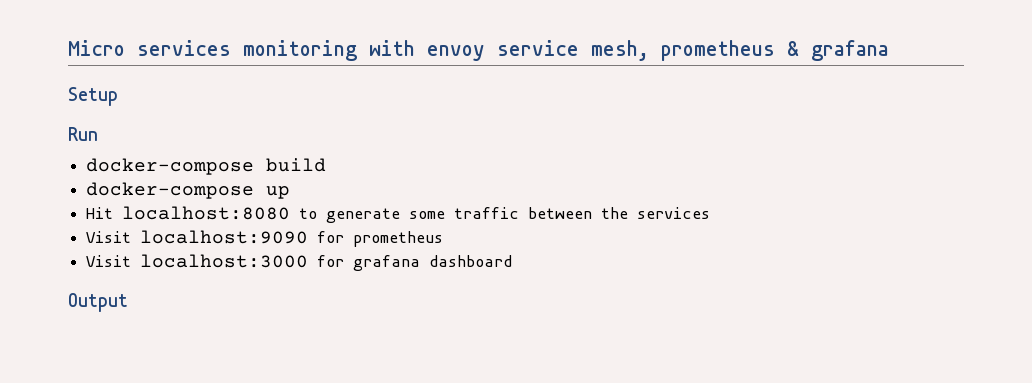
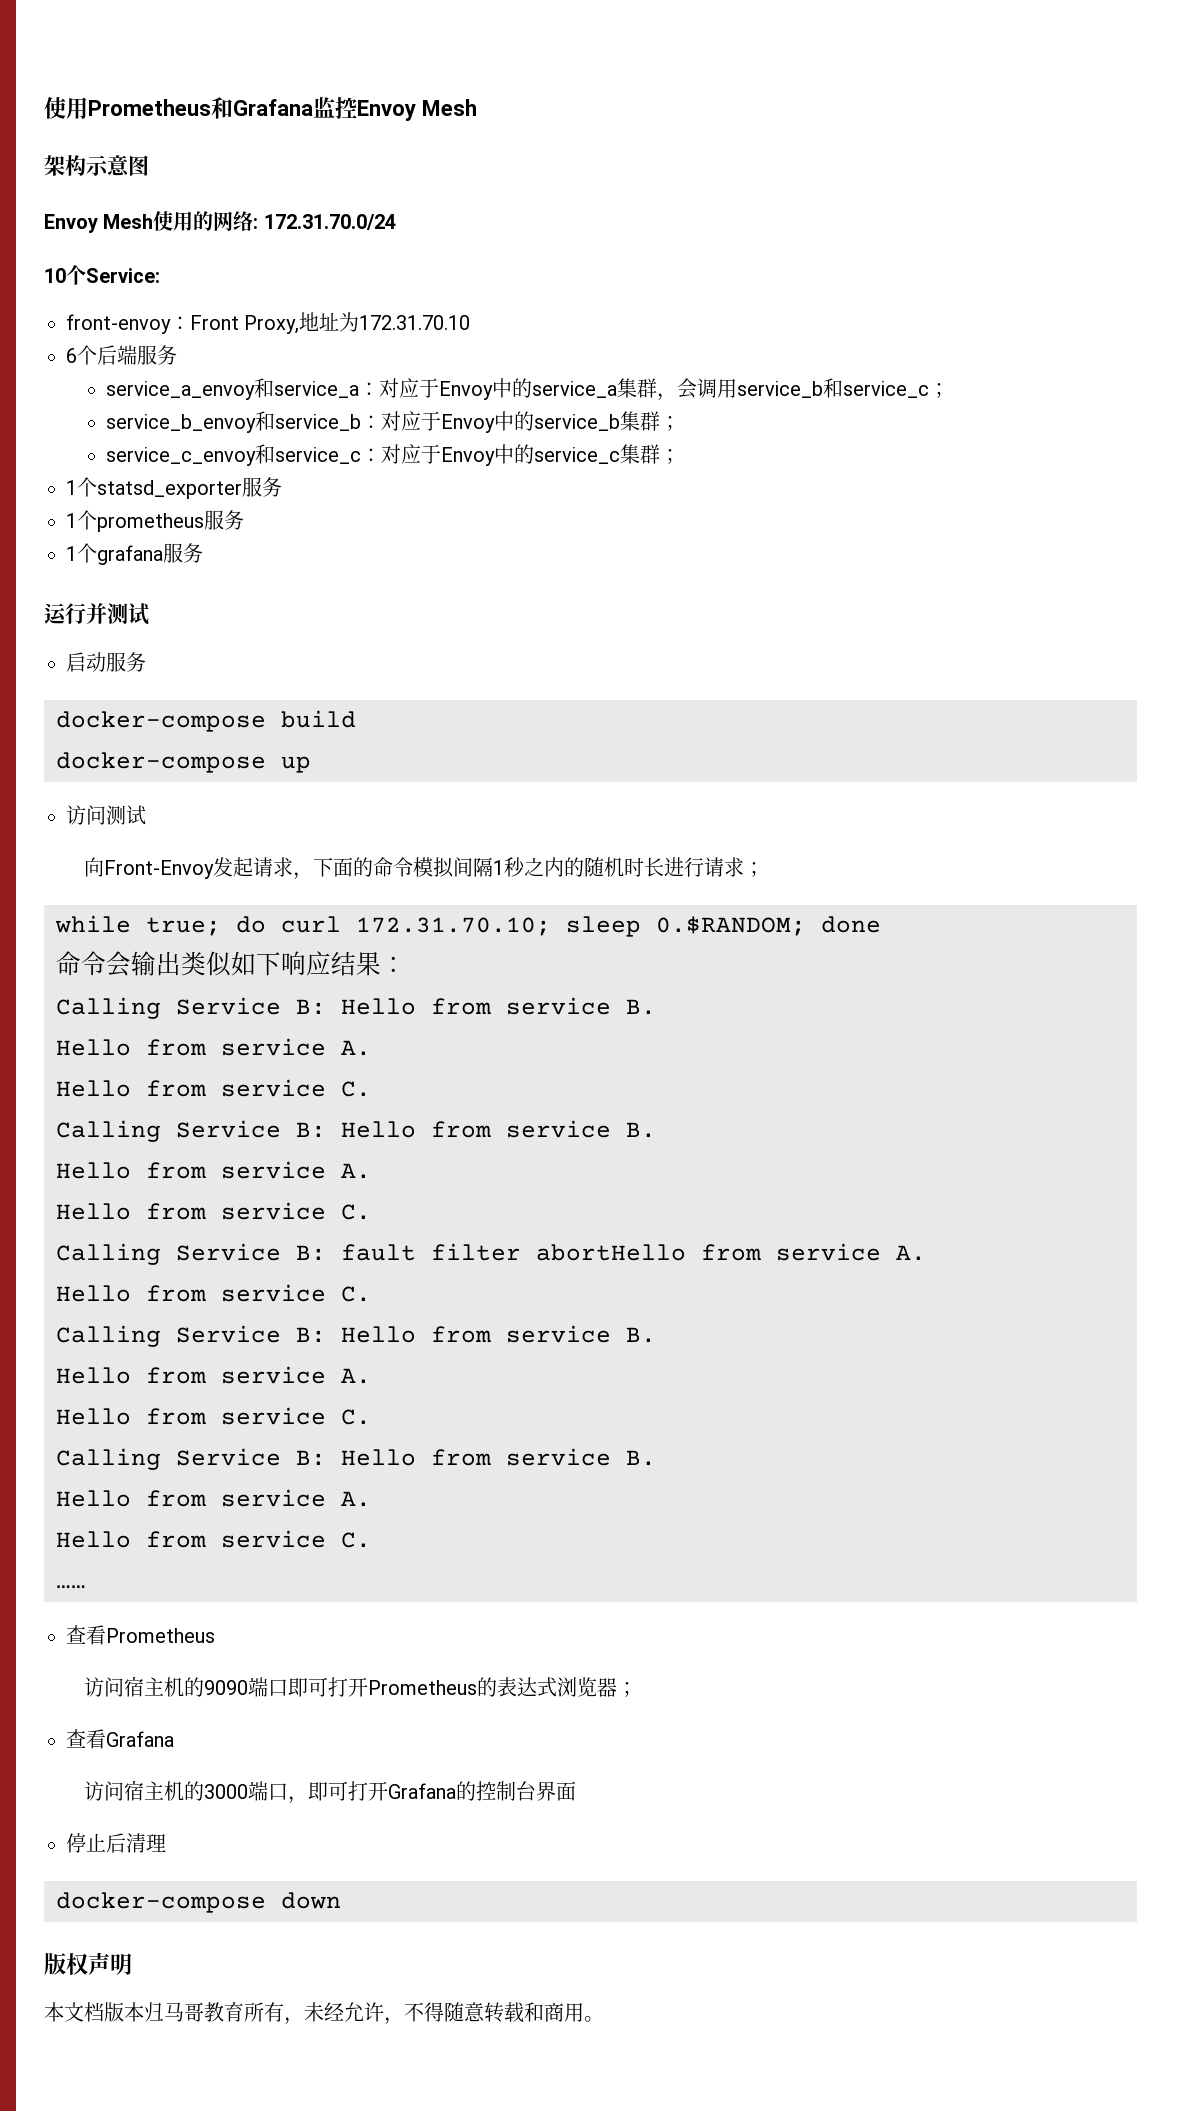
[68,40,889,61] [68,87,118,106] [68,127,98,141] [86,158,327,175] [86,182,291,199] [86,206,711,223] [86,230,444,247] [86,254,513,271] [68,293,128,312] Micro services monitoring with envoy service mesh, prometheus & grafana // Setup // Run // docker-compose build // docker-compose up // Hit localhost:8080 to generate some traffic between the services // Visit localhost:9090 for prometheus // Visit localhost:3000 for grafana dashboard // Output -> [44,97,477,121] [44,155,149,176] [44,211,396,233] [44,265,160,285] [66,312,471,334] [66,345,177,365] [105,378,949,401] [105,411,680,433] [105,444,680,466] [66,477,282,499] [66,510,244,532] [66,543,203,565] [44,603,149,625] [66,652,146,672] [56,710,356,732] [56,752,311,773] [66,805,146,825] [83,857,764,880] [55,915,881,937] [56,951,406,977] [56,997,656,1019] [56,1038,371,1056] [56,1079,371,1097] [56,1120,656,1142] [56,1161,371,1179] [56,1202,371,1220] [56,1243,926,1265] [56,1284,371,1302] [56,1325,656,1347] [56,1366,371,1384] [56,1407,371,1425] [56,1448,656,1470] [56,1489,371,1507] [56,1530,371,1548] [56,1585,86,1589] [66,1625,215,1645] [83,1676,637,1697] [66,1729,174,1749] [83,1780,576,1804] [66,1833,166,1853] [56,1892,341,1913] [44,1952,132,1975] [44,2002,604,2025] 使用Prometheus和Grafana监控Envoy Mesh // 架构示意图 // Envoy Mesh使用的网络: 172.31.70.0/24 // 10个Service: // front-envoy：Front Proxy,地址为172.31.70.10 // 6个后端服务 // service_a_envoy和service_a：对应于Envoy中的service_a集群，会调用service_b和service_c； // service_b_envoy和service_b：对应于Envoy中的service_b集群； // service_c_envoy和service_c：对应于Envoy中的service_c集群； // 1个statsd_exporter服务 // 1个prometheus服务 // 1个grafana服务 // 运行并测试 // 启动服务 // docker-compose build // docker-compose up // 访问测试 // 向Front-Envoy发起请求，下面的命令模拟间隔1秒之内的随机时长进行请求； // while true; do curl 172.31.70.10; sleep 0.$RANDOM; done // 命令会输出类似如下响应结果： // Calling Service B: Hello from service B. // Hello from service A. // Hello from service C. // Calling Service B: Hello from service B. // Hello from service A. // Hello from service C. // Calling Service B: fault filter abortHello from service A. // Hello from service C. // Calling Service B: Hello from service B. // Hello from service A. // Hello from service C. // Calling Service B: Hello from service B. // Hello from service A. // Hello from service C. // …… // 查看Prometheus // 访问宿主机的9090端口即可打开Prometheus的表达式浏览器； // 查看Grafana // 访问宿主机的3000端口，即可打开Grafana的控制台界面 // 停止后清理 // docker-compose down // 版权声明 // 本文档版本归马哥教育所有，未经允许，不得随意转载和商用。

